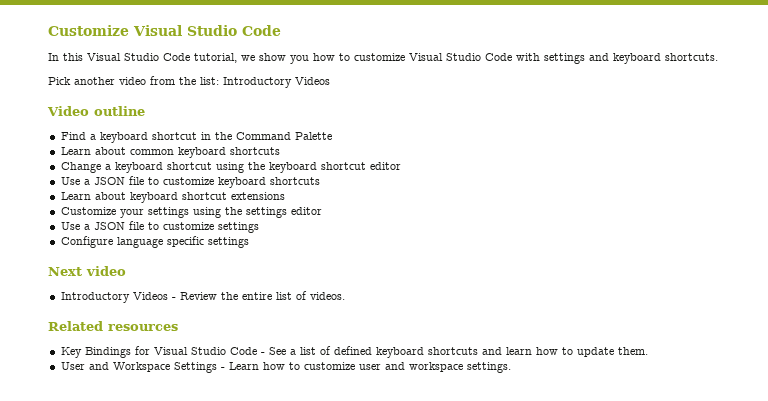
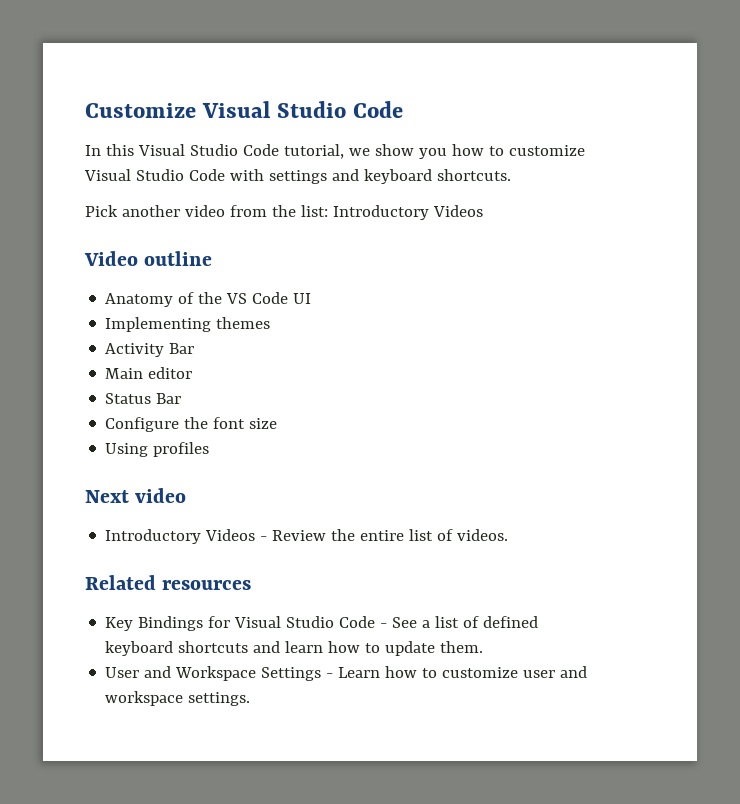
[60,132,332,143] [60,147,280,158] [60,162,401,173] [60,176,320,188] [60,192,285,203] [60,207,322,218] [60,221,259,233] [60,236,249,248] Find a keyboard shortcut in the Command Palette // Learn about common keyboard shortcuts // Change a keyboard shortcut using the keyboard shortcut editor // Use a JSON file to customize keyboard shortcuts // Learn about keyboard shortcut extensions // Customize your settings using the settings editor // Use a JSON file to customize settings // Configure language specific settings -> [105,292,312,307] [105,317,271,332] [105,343,195,357] [105,367,193,379] [105,393,182,404] [105,417,278,432] [105,442,210,457] Anatomy of the VS Code UI // Implementing themes // Activity Bar // Main editor // Status Bar // Configure the font size // Using profiles

